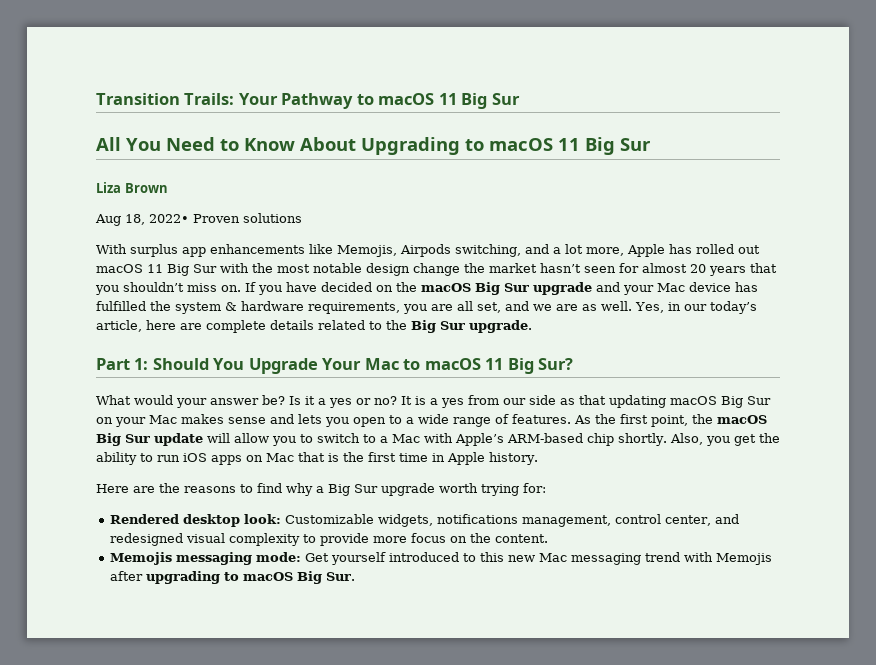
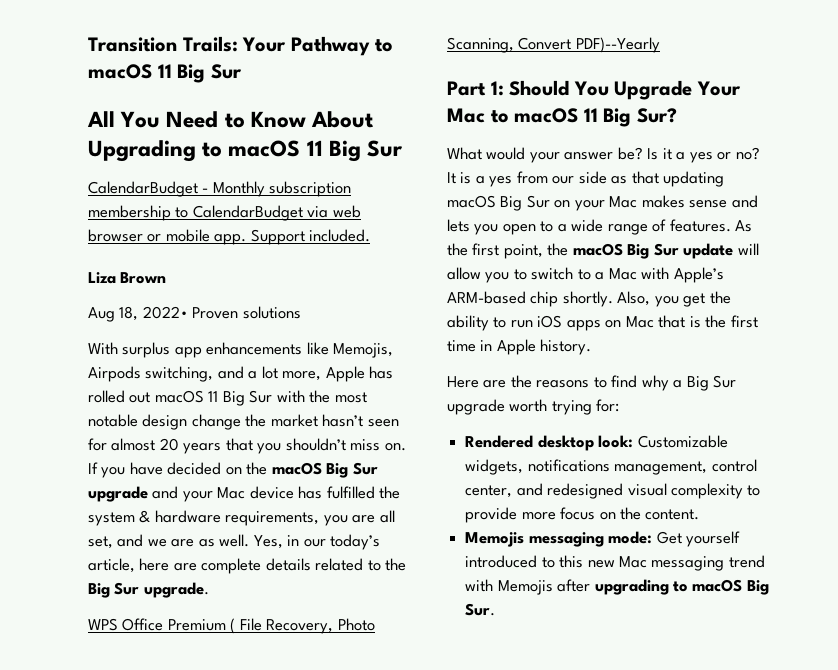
(651, 144) none -> [88,181,352,197] [88,205,361,221] [88,229,371,245] // CalendarBudget - Monthly subscription membership to CalendarBudget via web browser or mobile app. Support included.
(532, 326) none -> [88,618,375,634] [447,37,660,53] // WPS Office Premium ( File Recovery, Photo Scanning, Convert PDF)--Yearly

